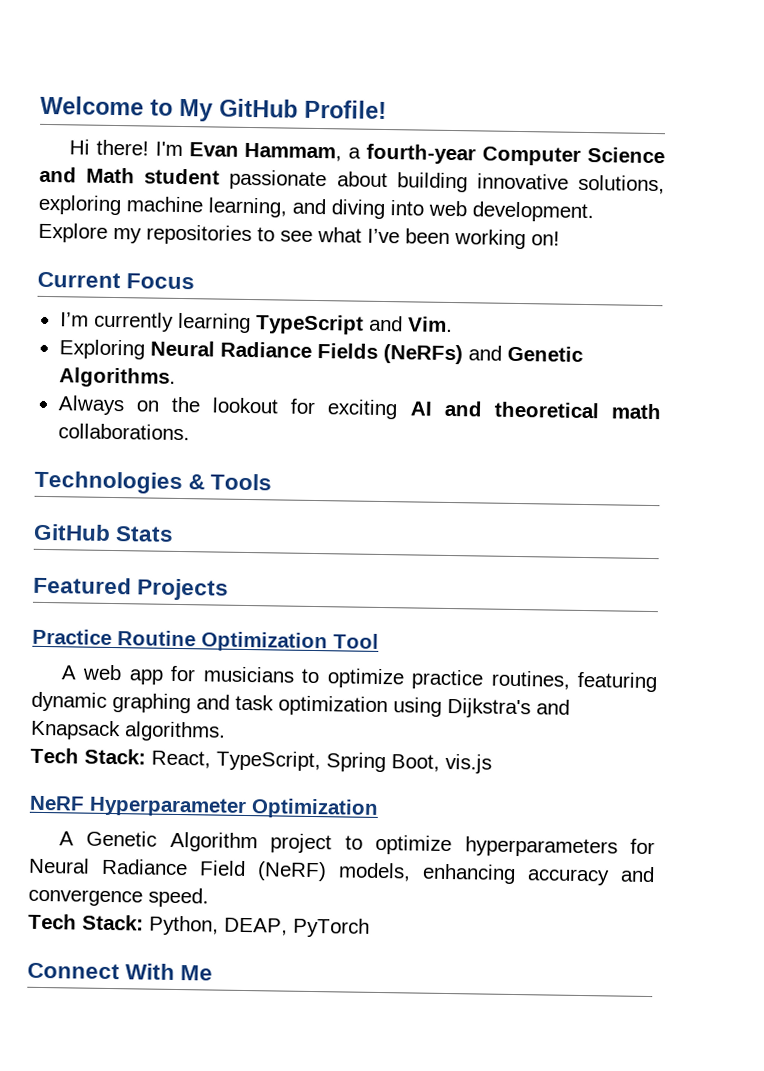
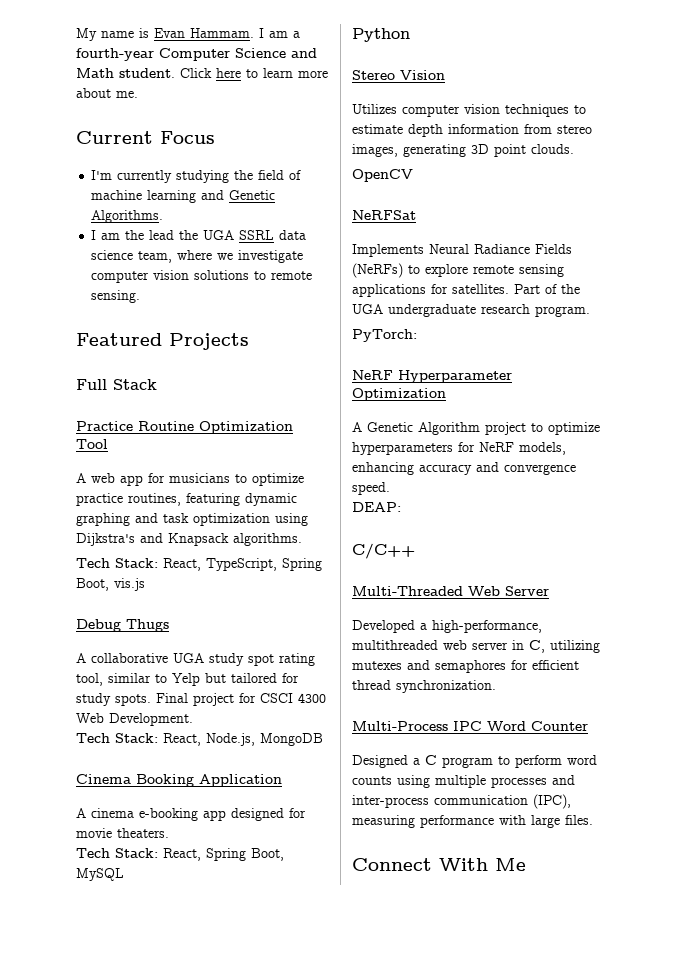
[40,95,387,122] [68,139,343,162] Welcome to My GitHub Profile! // Hi there! I'm Evan Hammam, -> [76,28,288,41] My name is Evan Hammam. I am
[144,168,665,195] [38,194,594,223] [38,222,560,250] [37,271,196,290] [59,311,453,335] [58,339,583,365] [58,367,176,388] [57,395,661,420] [57,423,190,441] [34,470,273,495] [33,523,175,542] student passionate about building innovative solutions, exploring machine learning, and diving into web development. Explore my repositories to see what I’ve been working on! // Current Focus // I’m currently learning TypeScript and Vim. // Exploring Neural Radiance Fields (NeRFs) and Genetic Algorithms. // Always on the lookout for exciting AI and theoretical math collaborations. // Technologies & Tools // GitHub Stats -> [119,68,328,78] [76,88,138,98] [76,131,215,144] [91,170,302,183] [91,190,276,203] [91,210,164,223] [91,230,307,240] [91,250,304,263] [91,270,313,283] [91,290,141,303] student. Click here to learn more about me. // Current Focus // I'm currently studying the field of machine learning and Genetic Algorithms. // I am the lead the UGA SSRL data science team, where we investigate computer vision solutions to remote sensing.
(230, 589) none -> [76,379,157,390] // Full Stack
(492, 763) none -> [76,619,169,632] [76,653,315,666] [76,673,299,686] [76,693,326,706] [76,713,193,726] [76,733,323,746] [76,774,282,787] [76,808,306,821] [76,828,169,838] [76,848,284,861] [76,868,124,881] [352,28,410,42] [352,70,445,80] [352,104,586,117] [352,124,592,137] [352,144,574,157] [352,169,413,182] [352,210,416,220] [352,244,572,257] [352,263,564,278] [352,284,580,297] [352,304,590,317] [352,329,417,342] // Debug Thugs // A collaborative UGA study spot rating tool, similar to Yelp but tailored for study spots. Final project for CSCI 4300 Web Development. // Tech Stack: React, Node.js, MongoDB // Cinema Booking Application // A cinema e-booking app designed for movie theaters. // Tech Stack: React, Spring Boot, MySQL // Python // Stereo Vision // Utilizes computer vision techniques to estimate depth information from stereo images, generating 3D point clouds. // OpenCV // NeRFSat // Implements Neural Radiance Fields (NeRFs) to explore remote sensing applications for satellites. Part of the UGA undergraduate research program. // PyTorch:
[28,857,327,882] Neural Radiance Field (NeRF) -> [479,442,514,452] NeRF
[28,913,370,938] Tech Stack: Python, DEAP, PyTorch -> [352,502,401,512] [352,543,415,559] [352,586,549,596] [352,620,542,633] [352,640,600,653] [352,660,579,673] [352,680,496,693] [352,721,588,731] [352,755,597,768] [352,775,575,788] [352,794,571,809] [352,815,593,828] DEAP: // C/C++ // Multi-Threaded Web Server // Developed a high-performance, multithreaded web server in C, utilizing mutexes and semaphores for efficient thread synchronization. // Multi-Process IPC Word Counter // Designed a C program to perform word counts using multiple processes and inter-process communication (IPC), measuring performance with large files.

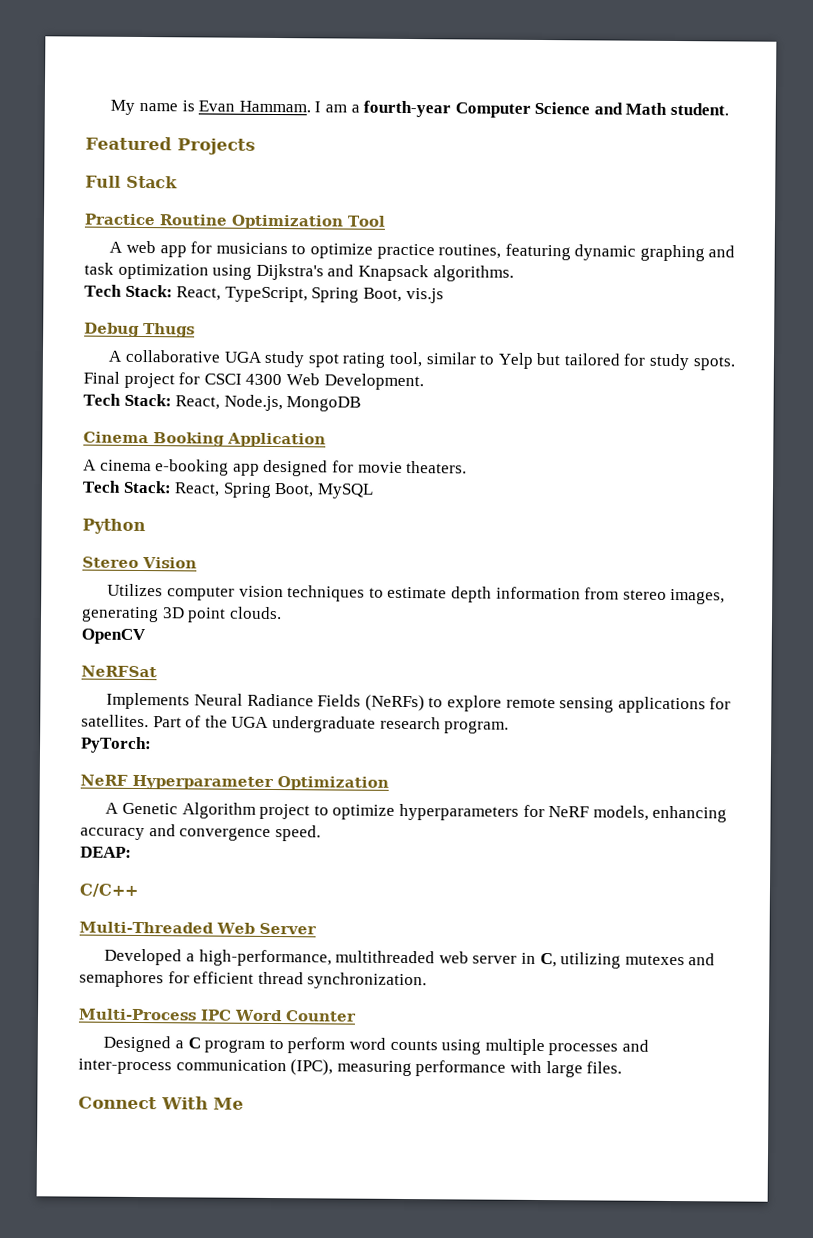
[180,68,328,78] [76,88,138,98] [76,131,215,144] [91,170,302,183] [91,190,276,203] [91,210,164,223] [91,230,307,240] [91,250,304,263] [91,270,313,283] [91,290,141,303] Click here to learn more about me. // Current Focus // I'm currently studying the field of machine learning and Genetic Algorithms. // I am the lead the UGA SSRL data science team, where we investigate computer vision solutions to remote sensing. -> (730, 109) none

